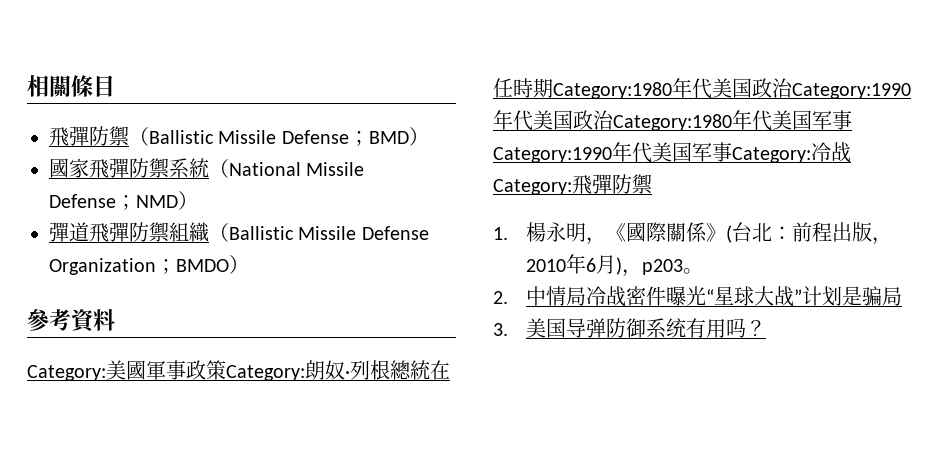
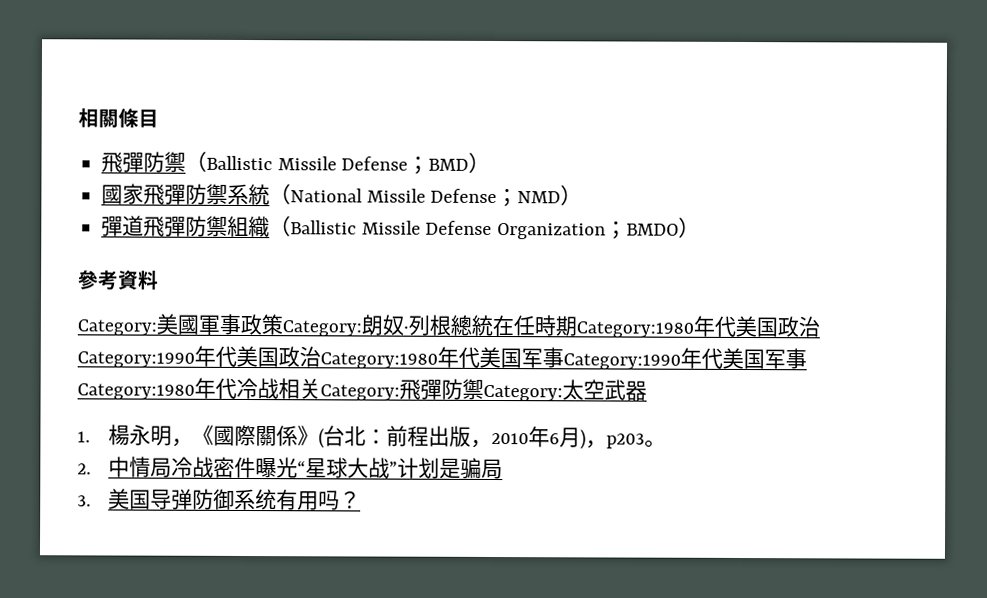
[732,142,851,163] Category:冷战 -> [77,377,321,400] Category:1980年代冷战相关
(652, 184) none -> [483,379,647,402] Category:太空武器

